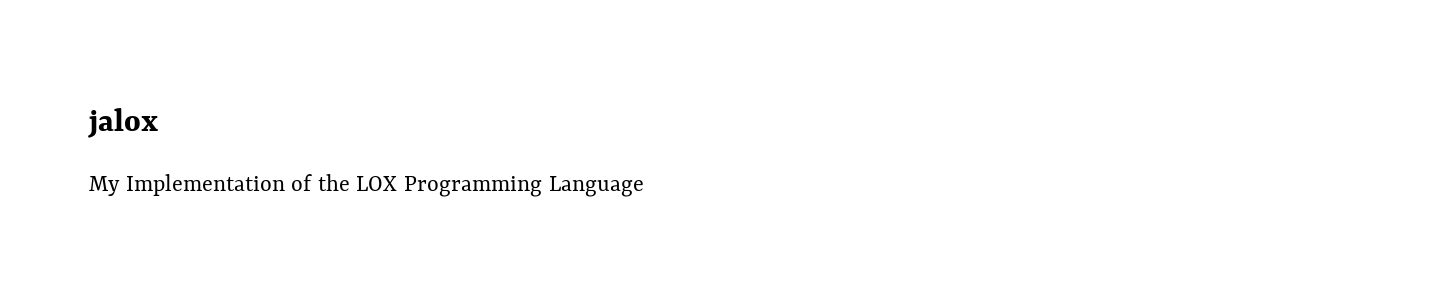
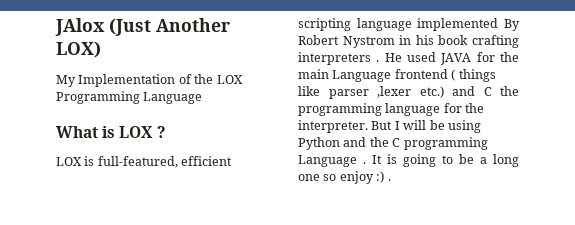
[87,108,158,138] jalox -> [55,18,230,36] [56,41,101,58] JAlox (Just Another LOX)
(644, 186) none -> [56,126,166,138] [56,156,233,168] [298,18,520,31] [298,35,519,48] [298,52,519,65] [298,69,496,82] [298,86,519,99] [298,103,485,116] [298,120,481,133] [298,137,488,150] [298,154,519,167] [298,171,391,184] // What is LOX ? // LOX is full-featured, efficient scripting language implemented By Robert Nystrom in his book crafting interpreters . He used JAVA for the main Language frontend ( things like parser ,lexer etc.) and C the programming language for the interpreter. But I will be using Python and the C programming Language . It is going to be a long one so enjoy :) .

